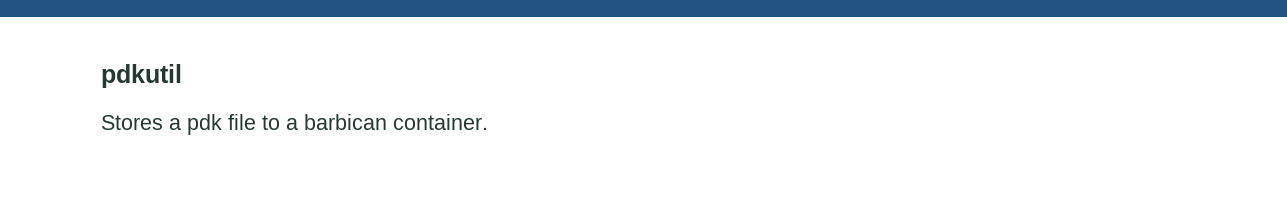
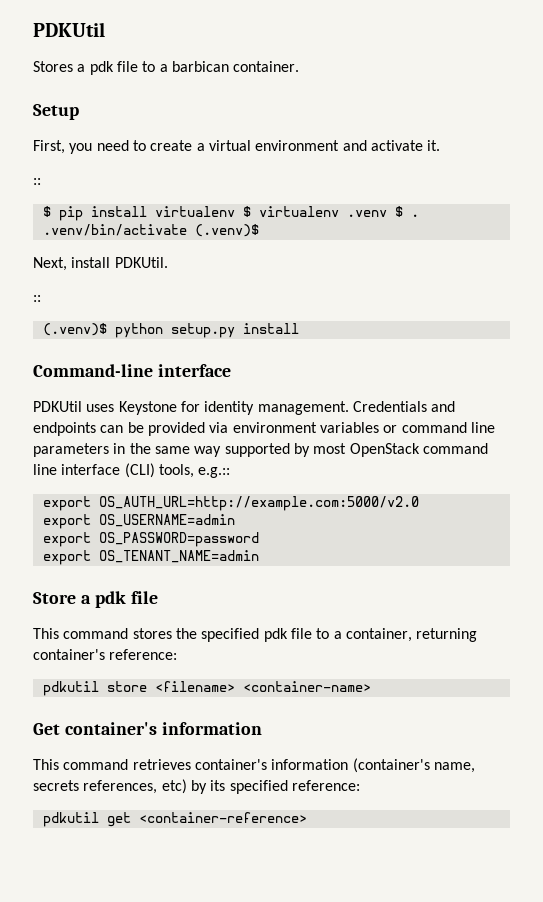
[101,64,182,88] pdkutil -> [33,22,105,37] PDKUtil
(488, 122) none -> [33,104,79,120] [33,140,441,154] [33,178,41,185] [42,206,419,221] [42,224,259,237] [33,257,168,271] [33,295,41,302] [42,323,299,338] [33,364,231,377] [33,401,456,415] [33,422,495,436] [33,443,488,457] [33,463,231,478] [42,496,419,511] [42,514,235,529] [42,532,259,547] [42,550,259,565] [33,591,158,608] [33,628,478,642] [33,649,178,660] [42,681,371,696] [33,722,262,735] [33,758,475,773] [33,779,360,794] [42,812,307,827] // Setup // First, you need to create a virtual environment and activate it. // :: // $ pip install virtualenv $ virtualenv .venv $ . .venv/bin/activate (.venv)$ // Next, install PDKUtil. // :: // (.venv)$ python setup.py install // Command-line interface // PDKUtil uses Keystone for identity management. Credentials and endpoints can be provided via environment variables or command line parameters in the same way supported by most OpenStack command line interface (CLI) tools, e.g.:: // export OS_AUTH_URL=http://example.com:5000/v2.0 // export OS_USERNAME=admin // export OS_PASSWORD=password // export OS_TENANT_NAME=admin // Store a pdk file // This command stores the specified pdk file to a container, returning container's reference: // pdkutil store <filename> <container-name> // Get container's information // This command retrieves container's information (container's name, secrets references, etc) by its specified reference: // pdkutil get <container-reference>

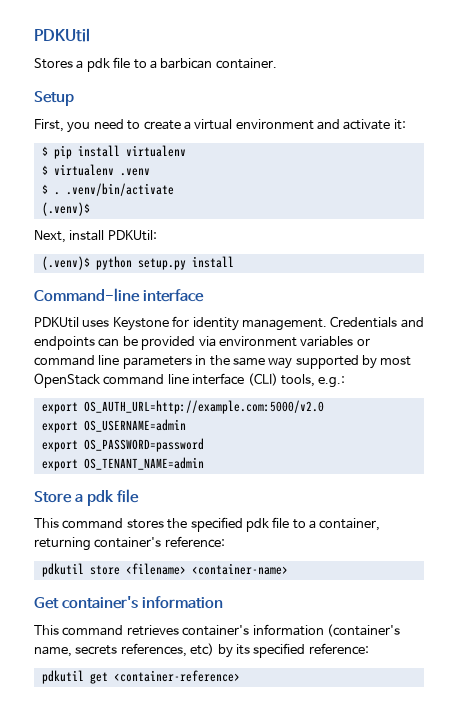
[427,140,441,151] [33,178,41,185] it. // :: -> [393,119,406,130] it:
(235, 211) none -> (186, 151) //
(387, 213) none -> (150, 172) //
(187, 230) none -> (174, 189) //
[114,257,168,268] [33,295,41,302] PDKUtil. // :: -> [107,230,157,241] PDKUtil:
[198,467,231,478] e.g.:: -> [318,376,346,388] e.g.:

